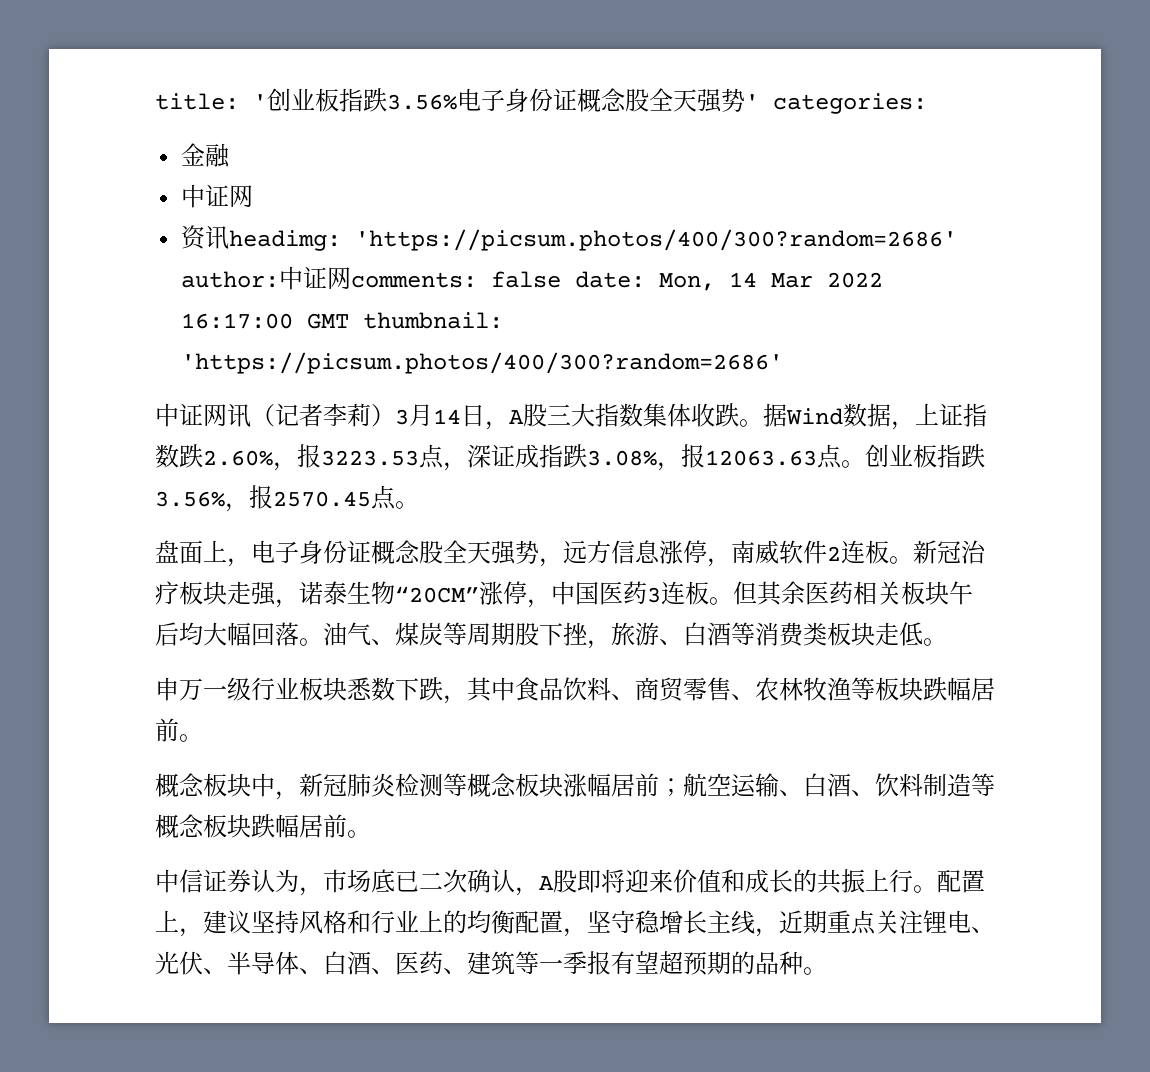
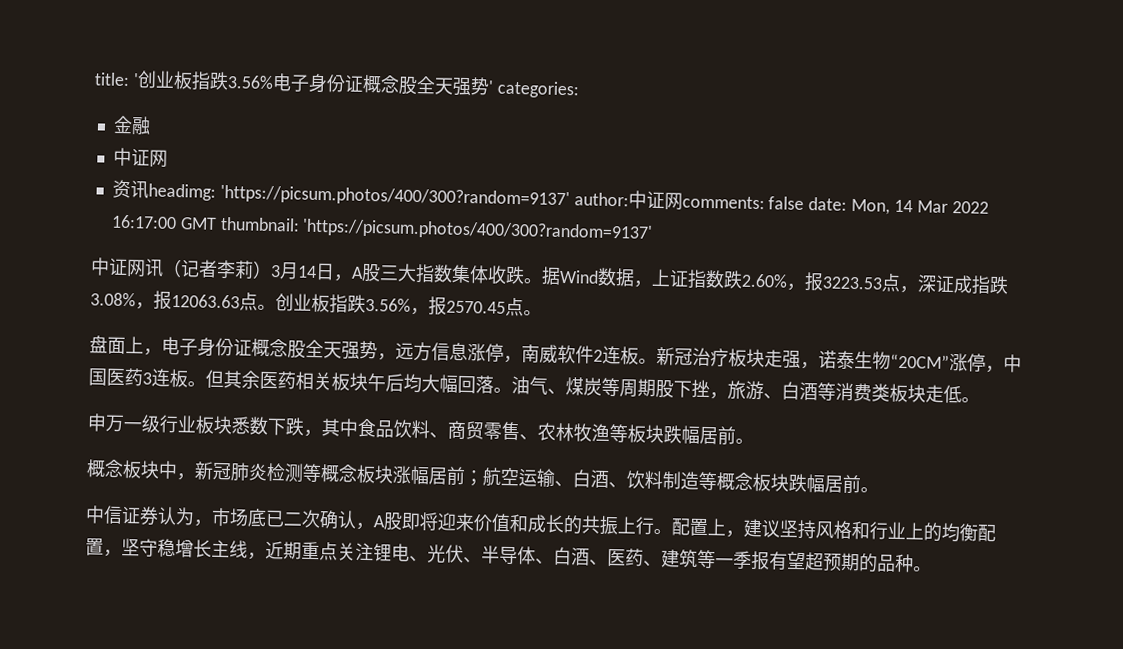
[355,229,958,251] 'https://picsum.photos/400/300?random=2686' -> [219,184,570,209] 'https://picsum.photos/400/300?random=9137'
[181,352,784,374] 'https://picsum.photos/400/300?random=2686' -> [302,218,654,242] 'https://picsum.photos/400/300?random=9137'

